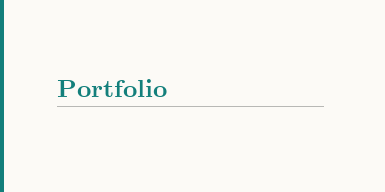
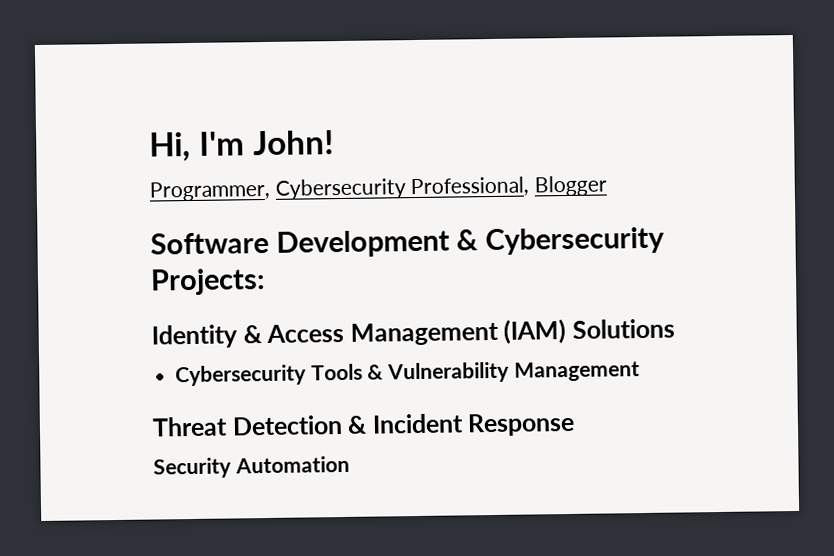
[57,79,167,97] Portfolio -> [149,130,334,162] [149,175,608,202] [150,226,666,258] [150,268,265,296] [151,318,676,349] [175,361,640,387] [152,412,576,437] [153,455,350,479] Hi, I'm John! // Programmer, Cybersecurity Professional, Blogger // Software Development & Cybersecurity Projects: // Identity & Access Management (IAM) Solutions // Cybersecurity Tools & Vulnerability Management // Threat Detection & Incident Response // Security Automation

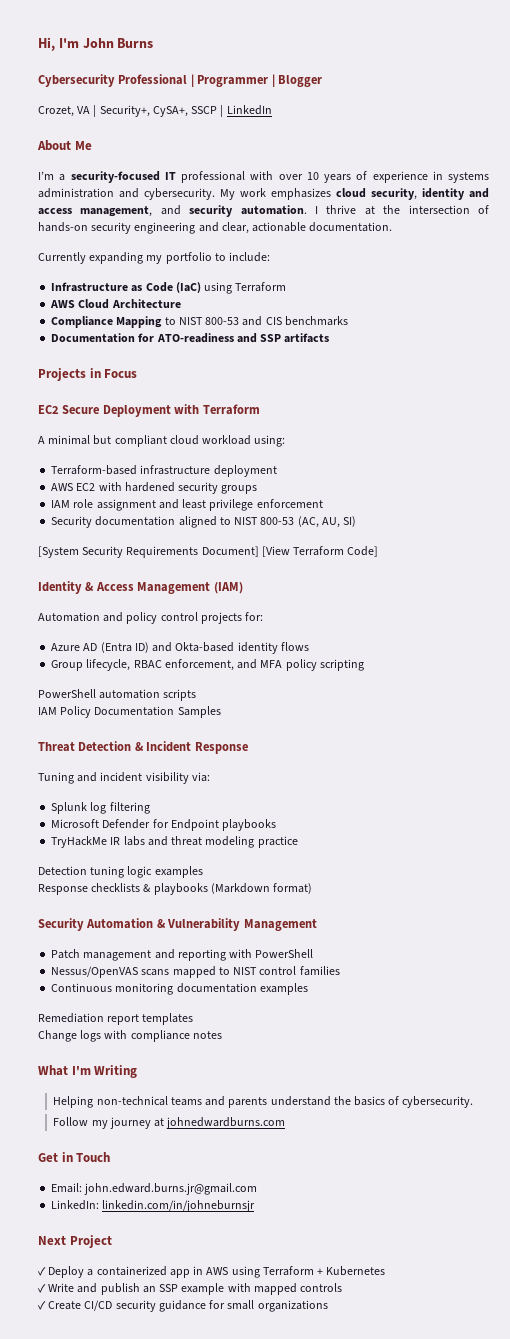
[252,130,334,156] [149,175,608,202] [150,226,666,258] [150,268,265,296] John! // Programmer, Cybersecurity Professional, Blogger // Software Development & Cybersecurity Projects: -> [82,38,154,48] [38,74,322,87] [38,105,272,117] [37,140,92,151] [38,171,489,183] [38,188,489,200] [38,205,489,217] [38,222,393,234] [38,252,271,264] [51,282,287,294] [50,299,181,309] [51,316,348,328] [51,333,330,343] [38,368,138,381] [38,404,260,417] [38,435,286,447] [51,465,277,477] [51,482,258,494] [51,499,323,511] [51,516,357,528] [38,546,379,558] John Burns // Cybersecurity Professional | Programmer | Blogger // Crozet, VA | Security+, CySA+, SSCP | LinkedIn // About Me // I’m a security-focused IT professional with over 10 years of experience in systems administration and cybersecurity. My work emphasizes cloud security, identity and access management, and security automation. I thrive at the intersection of hands-on security engineering and clear, actionable documentation. // Currently expanding my portfolio to include: // Infrastructure as Code (IaC) using Terraform // AWS Cloud Architecture // Compliance Mapping to NIST 800-53 and CIS benchmarks // Documentation for ATO-readiness and SSP artifacts // Projects in Focus // EC2 Secure Deployment with Terraform // A minimal but compliant cloud workload using: // Terraform-based infrastructure deployment // AWS EC2 with hardened security groups // IAM role assignment and least privilege enforcement // Security documentation aligned to NIST 800-53 (AC, AU, SI) // [System Security Requirements Document] [View Terraform Code]
[572,318,676,339] [175,361,640,387] Solutions // Cybersecurity Tools & Vulnerability Management -> [38,612,264,624] [51,642,309,654] [51,659,364,671] [38,689,197,701] [38,706,221,718] // Automation and policy control projects for: // Azure AD (Entra ID) and Okta-based identity flows // Group lifecycle, RBAC enforcement, and MFA policy scripting // PowerShell automation scripts // IAM Policy Documentation Samples
[153,455,350,479] Security Automation -> [38,772,210,784] [51,802,150,814] [51,819,277,831] [51,836,298,848] [38,866,203,878] [38,883,313,895] [38,918,317,931] [51,949,314,961] [51,966,340,978] [51,983,308,995] [38,1013,194,1025] [38,1030,222,1042] [38,1065,138,1078] [53,1096,474,1108] [53,1117,286,1129] [38,1152,111,1162] [51,1183,258,1195] [51,1200,256,1212] [38,1235,112,1248] [38,1266,386,1278] [38,1283,343,1295] [38,1300,328,1312] Tuning and incident visibility via: // Splunk log filtering // Microsoft Defender for Endpoint playbooks // TryHackMe IR labs and threat modeling practice // Detection tuning logic examples // Response checklists & playbooks (Markdown format) // Security Automation & Vulnerability Management // Patch management and reporting with PowerShell // Nessus/OpenVAS scans mapped to NIST control families // Continuous monitoring documentation examples // Remediation report templates // Change logs with compliance notes // What I'm Writing // Helping non-technical teams and parents understand the basics of cybersecurity. // Follow my journey at johnedwardburns.com // Get in Touch // Email: john.edward.burns.jr@gmail.com // LinkedIn: linkedin.com/in/johneburnsjr // Next Project // ✓ Deploy a containerized app in AWS using Terraform + Kubernetes // ✓ Write and publish an SSP example with mapped controls // ✓ Create CI/CD security guidance for small organizations

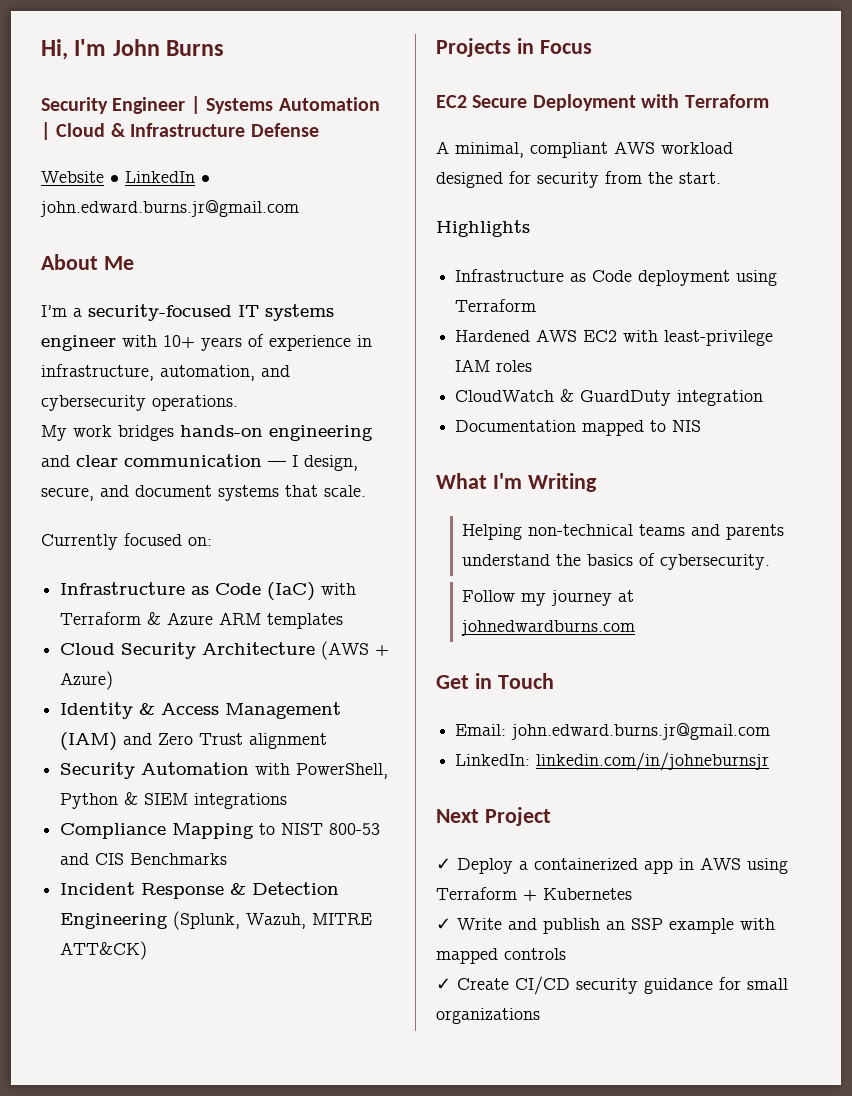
[38,74,322,87] [38,105,224,117] Cybersecurity Professional | Programmer | Blogger // Crozet, VA | Security+, CySA+, SSCP | -> [41,96,380,114] [41,122,319,140] [41,171,119,183] Security Engineer | Systems Automation | Cloud & Infrastructure Defense // Website •
(272, 110) none -> [201,175,210,183] [40,200,299,217] • john.edward.burns.jr@gmail.com
[181,171,489,183] [38,188,489,200] [38,205,489,217] [38,222,393,234] [38,252,271,264] professional with over 10 years of experience in systems administration and cybersecurity. My work emphasizes cloud security, identity and access management, and security automation. I thrive at the intersection of hands-on security engineering and clear, actionable documentation. // Currently expanding my portfolio to include: -> [265,304,334,321] [41,334,372,351] [41,364,290,381] [41,395,238,411] [41,425,373,441] [41,454,358,471] [41,485,366,501] [41,533,212,550] systems engineer with 10+ years of experience in infrastructure, automation, and cybersecurity operations. // My work bridges hands-on engineering and clear communication — I design, secure, and document systems that scale. // Currently focused on:
[204,282,287,294] [50,299,181,309] using Terraform // AWS Cloud Architecture -> [321,583,357,595] [60,612,344,629] [60,641,390,660] [60,671,114,690] [60,702,342,719] [60,732,328,751] [60,762,389,779] [60,792,288,809] with Terraform & Azure ARM templates // Cloud Security Architecture (AWS + Azure) // Identity & Access Management (IAM) and Zero Trust alignment // Security Automation with PowerShell, Python & SIEM integrations
[284,316,348,326] [51,333,330,343] benchmarks // Documentation for ATO-readiness and SSP artifacts -> [130,853,228,865] [60,882,340,899] [60,911,373,930] [60,941,148,960] Benchmarks // Incident Response & Detection Engineering (Splunk, Wazuh, MITRE ATT&CK)
[48,435,286,447] [51,465,277,477] [51,482,258,494] [51,499,323,511] [51,516,357,528] [38,546,379,558] [38,581,243,594] [38,612,264,624] [51,642,309,654] [51,659,364,671] [38,689,197,701] [38,706,221,718] [38,741,248,754] [38,772,210,784] [51,802,150,814] [51,819,277,831] [51,836,298,848] [38,866,203,878] [38,883,313,895] [38,918,317,931] [51,949,314,961] [51,966,340,978] [51,983,308,995] [38,1013,194,1025] [38,1030,222,1042] minimal but compliant cloud workload using: // Terraform-based infrastructure deployment // AWS EC2 with hardened security groups // IAM role assignment and least privilege enforcement // Security documentation aligned to NIST 800-53 (AC, AU, SI) // [System Security Requirements Document] [View Terraform Code] // Identity & Access Management (IAM) // Automation and policy control projects for: // Azure AD (Entra ID) and Okta-based identity flows // Group lifecycle, RBAC enforcement, and MFA policy scripting // PowerShell automation scripts // IAM Policy Documentation Samples // Threat Detection & Incident Response // Tuning and incident visibility via: // Splunk log filtering // Microsoft Defender for Endpoint playbooks // TryHackMe IR labs and threat modeling practice // Detection tuning logic examples // Response checklists & playbooks (Markdown format) // Security Automation & Vulnerability Management // Patch management and reporting with PowerShell // Nessus/OpenVAS scans mapped to NIST control families // Continuous monitoring documentation examples // Remediation report templates // Change logs with compliance notes -> [455,141,733,158] [436,171,721,188] [436,220,530,237] [455,269,778,286] [455,299,537,312] [455,329,774,346] [455,359,533,372] [455,389,764,406] [455,420,702,436] minimal, compliant AWS workload designed for security from the start. // Highlights // Infrastructure as Code deployment using Terraform // Hardened AWS EC2 with least-privilege IAM roles // CloudWatch & GuardDuty integration // Documentation mapped to NIS

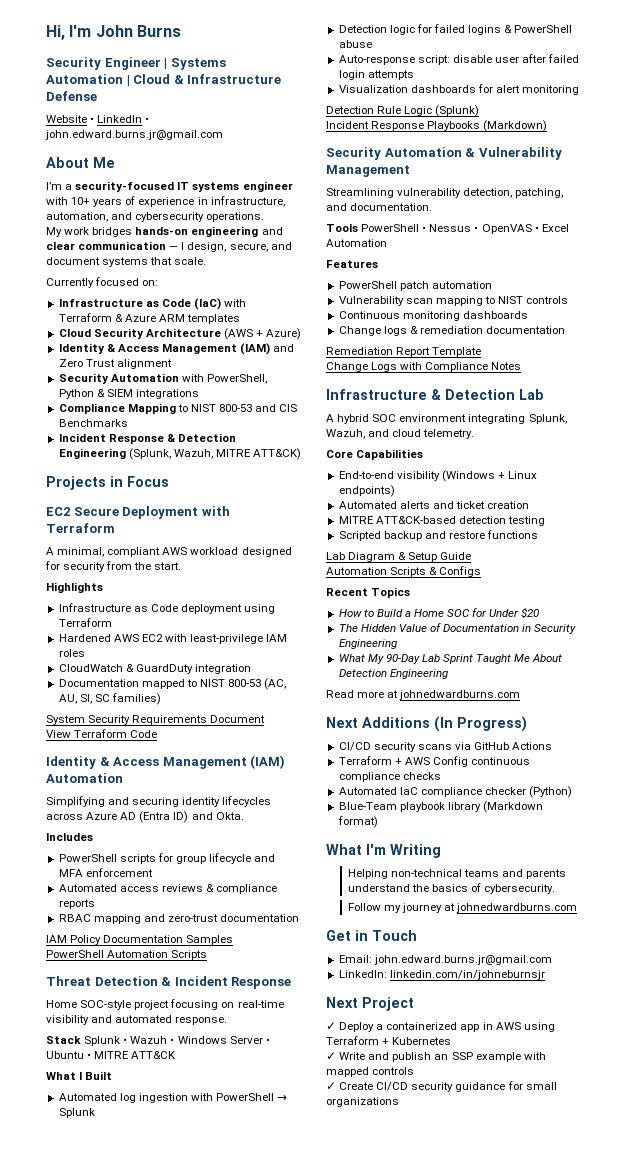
[672,420,702,432] NIS -> [199,678,287,690] [58,693,161,705] [46,715,266,725] [46,729,158,738] [46,755,286,769] [46,773,123,783] [46,796,272,807] [46,811,244,823] [46,833,93,841] [58,853,276,864] [58,868,153,877] [58,884,278,894] [58,899,95,909] [58,914,300,924] [46,935,234,945] [46,950,208,960] [46,976,292,989] [46,999,284,1010] [46,1015,228,1025] [46,1036,270,1046] [46,1051,177,1059] [46,1071,113,1080] [58,1093,288,1103] [58,1108,95,1118] [338,24,573,35] [338,40,372,48] [338,54,580,65] [338,70,414,80] [338,84,580,95] [326,105,480,117] [326,120,548,132] [326,147,562,160] [326,165,410,177] [326,188,564,198] [326,203,433,211] [326,224,569,234] [326,239,387,247] [326,260,378,268] [338,281,492,291] [338,296,569,306] [338,311,528,321] [338,326,566,336] [326,347,482,357] [326,362,522,372] [326,389,544,400] [326,414,567,424] [326,429,475,439] [326,449,424,460] [338,470,538,482] [338,485,395,497] [338,501,530,509] [338,516,545,526] [338,530,539,541] [326,552,472,562] [326,566,482,577] [326,587,411,598] [338,607,540,618] [338,623,577,634] [338,639,397,649] [338,654,563,664] [338,669,448,679] [326,690,521,700] [326,716,527,732] [338,742,553,752] [338,756,531,767] [338,772,441,782] [338,786,573,798] [338,801,543,813] [337,816,378,828] NIST 800-53 (AC, AU, SI, SC families) // System Security Requirements Document // View Terraform Code // Identity & Access Management (IAM) Automation // Simplifying and securing identity lifecycles across Azure AD (Entra ID) and Okta. // Includes // PowerShell scripts for group lifecycle and MFA enforcement // Automated access reviews & compliance reports // RBAC mapping and zero-trust documentation // IAM Policy Documentation Samples // PowerShell Automation Scripts // Threat Detection & Incident Response // Home SOC-style project focusing on real-time visibility and automated response. // Stack Splunk • Wazuh • Windows Server • Ubuntu • MITRE ATT&CK // What I Built // Automated log ingestion with PowerShell → Splunk // Detection logic for failed logins & PowerShell abuse // Auto-response script: disable user after failed login attempts // Visualization dashboards for alert monitoring // Detection Rule Logic (Splunk) // Incident Response Playbooks (Markdown) // Security Automation & Vulnerability Management // Streamlining vulnerability detection, patching, and documentation. // Tools PowerShell • Nessus • OpenVAS • Excel Automation // Features // PowerShell patch automation // Vulnerability scan mapping to NIST controls // Continuous monitoring dashboards // Change logs & remediation documentation // Remediation Report Template // Change Logs with Compliance Notes // Infrastructure & Detection Lab // A hybrid SOC environment integrating Splunk, Wazuh, and cloud telemetry. // Core Capabilities // End-to-end visibility (Windows + Linux endpoints) // Automated alerts and ticket creation // MITRE ATT&CK-based detection testing // Scripted backup and restore functions // Lab Diagram & Setup Guide // Automation Scripts & Configs // Recent Topics // How to Build a Home SOC for Under $20 // The Hidden Value of Documentation in Security Engineering // What My 90-Day Lab Sprint Taught Me About Detection Engineering // Read more at johnedwardburns.com // Next Additions (In Progress) // CI/CD security scans via GitHub Actions // Terraform + AWS Config continuous compliance checks // Automated IaC compliance checker (Python) // Blue-Team playbook library (Markdown format)

